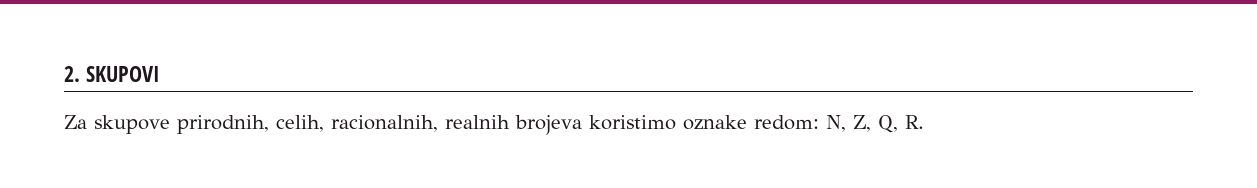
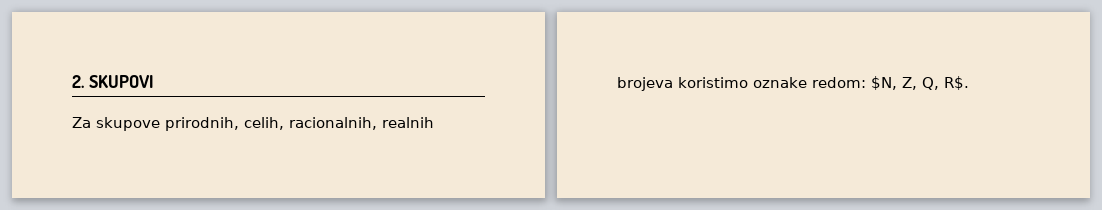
[826,115,846,132] N, -> [871,76,897,90] $N,
[905,115,924,129] R. -> [944,76,969,90] R$.

